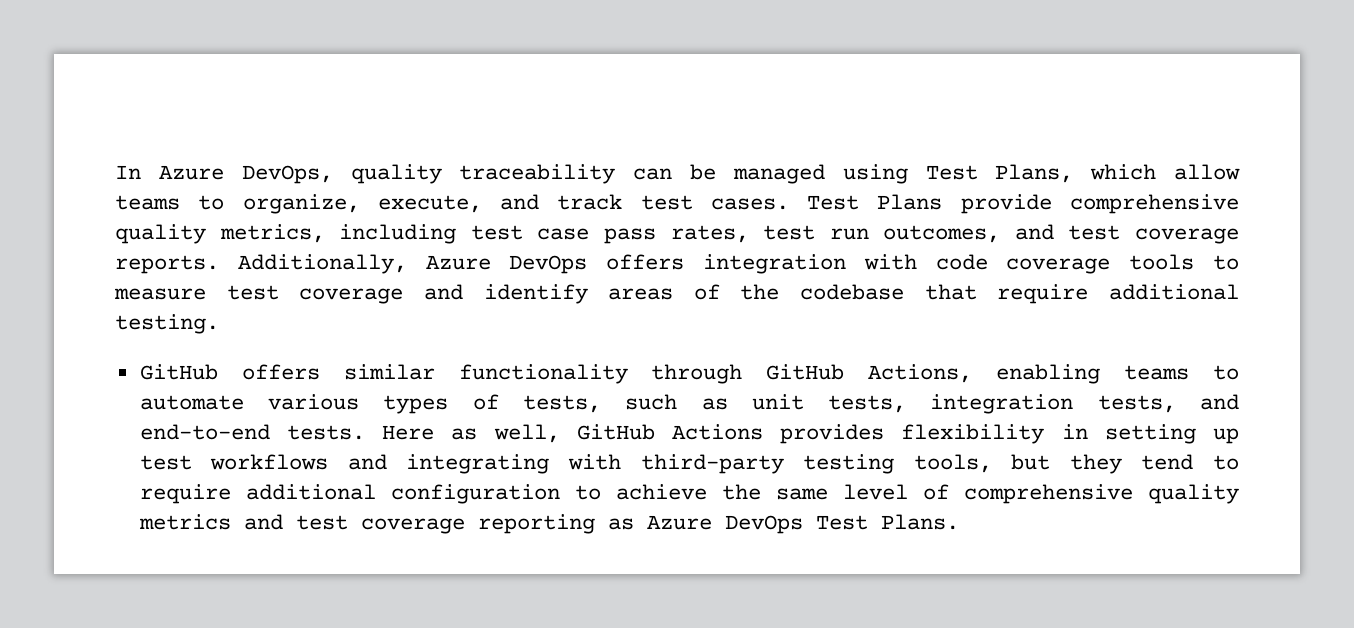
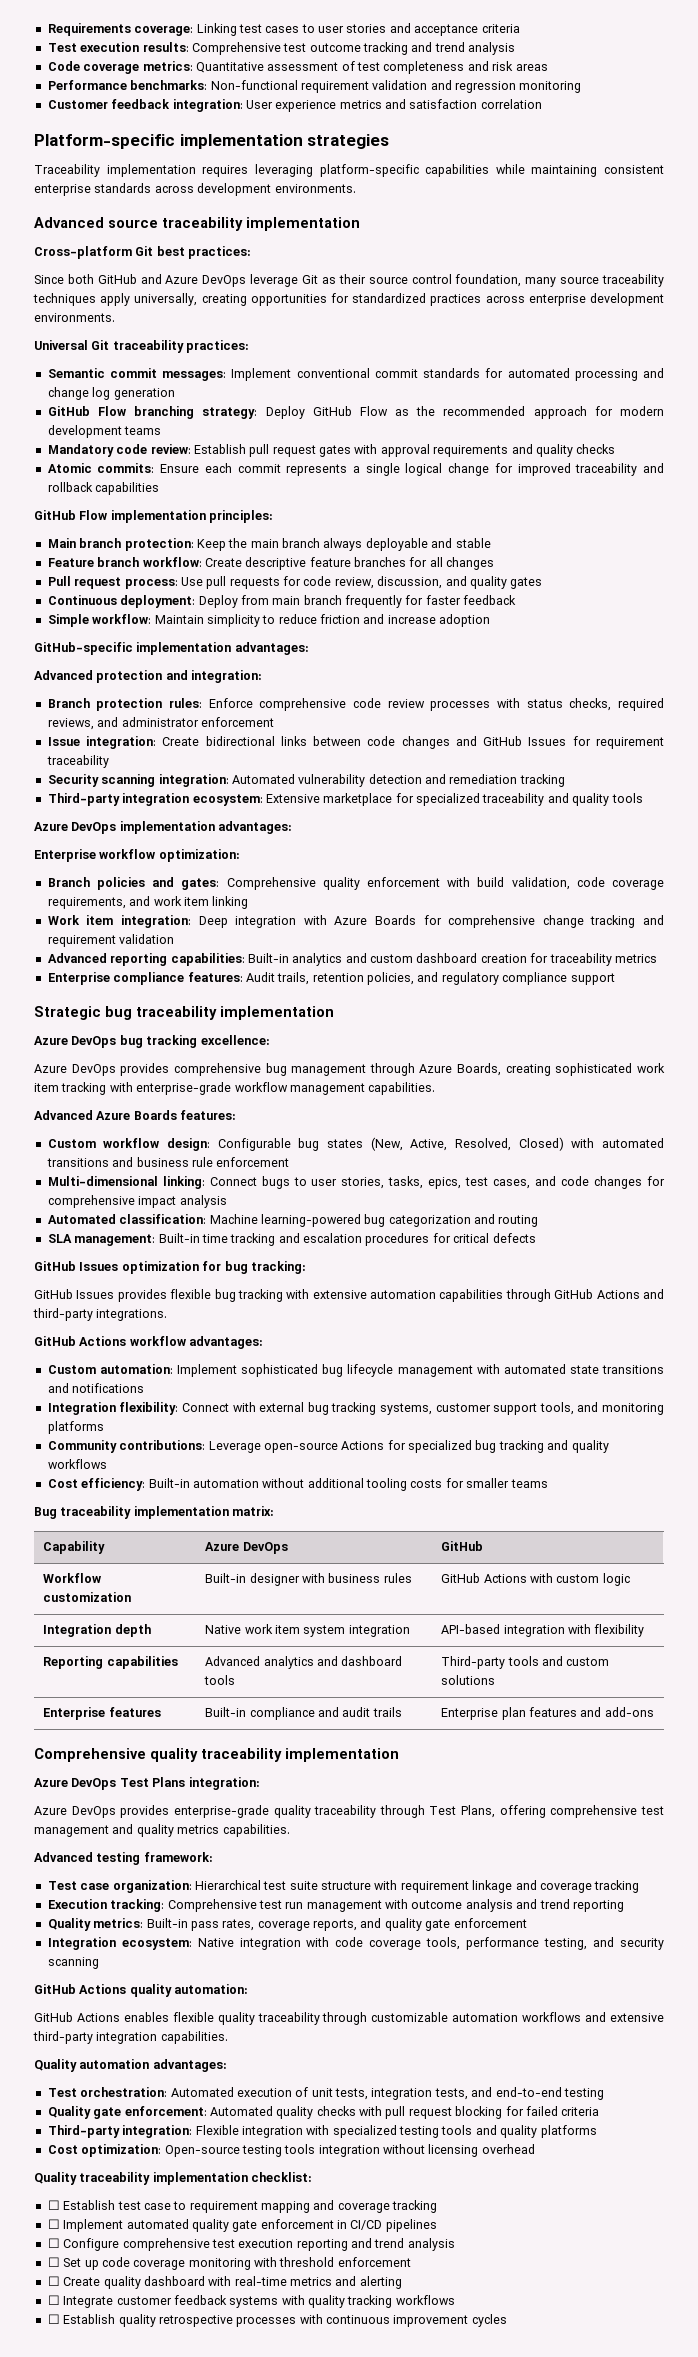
[115,164,1241,184] [115,194,1239,214] [115,224,1239,244] [115,254,1239,274] [114,284,1239,304] [115,314,219,334] [139,364,1239,384] [139,394,728,414] In Azure DevOps, quality traceability can be managed using Test Plans, which allow teams to organize, execute, and track test cases. Test Plans provide comprehensive quality metrics, including test case pass rates, test run outcomes, and test coverage reports. Additionally, Azure DevOps offers integration with code coverage tools to measure test coverage and identify areas of the codebase that require additional testing. // GitHub offers similar functionality through GitHub Actions, enabling teams to automate various types of tests, such as -> [47,23,520,36] [47,42,516,55] [47,61,548,74] [47,80,582,93] [47,99,542,112] [34,134,390,149] [34,164,664,177] [34,183,356,196] [34,217,360,231] [34,246,252,259] [34,274,665,287] [33,293,664,306] [34,313,115,322] [34,340,250,353] [47,368,665,381] [47,387,175,400] [47,406,664,419] [47,425,162,438] [47,444,616,457] [47,463,664,476] [47,482,160,495] [34,510,274,523] [47,538,491,551] [47,557,495,570] [47,576,543,589] [47,595,517,608] [47,614,491,627] [34,642,309,655] [34,670,263,683] [47,698,664,711] [47,717,274,730] [47,736,664,749] [46,755,109,768] [47,774,565,787] [47,793,643,806] [34,821,293,834] [34,849,240,862] [47,877,664,890] [47,896,249,909] [47,915,664,928] [47,934,175,947] [47,953,657,966] [47,972,615,985] [34,1006,334,1020] [34,1035,270,1048] [34,1063,665,1076] [34,1082,436,1095] [34,1110,237,1120] [47,1137,665,1151] [46,1157,290,1167] [47,1176,665,1189] [47,1195,227,1208] [47,1214,539,1227] [47,1233,536,1246] [34,1261,306,1274] [34,1289,664,1302] [33,1308,168,1321] [34,1336,264,1349] [47,1364,664,1377] [47,1383,145,1393] [47,1402,664,1415] [47,1421,104,1434] [47,1440,609,1453] [47,1459,107,1469] [47,1478,548,1491] [34,1506,275,1519] [43,1541,106,1554] [205,1542,288,1554] [441,1541,484,1551] [43,1573,102,1583] [43,1592,132,1602] [205,1573,412,1586] [441,1573,630,1586] [43,1624,151,1637] [205,1624,410,1637] [441,1624,645,1637] [43,1656,178,1669] [205,1656,403,1669] [204,1675,236,1685] [441,1656,610,1669] [441,1675,496,1685] [43,1707,161,1720] [205,1707,402,1720] [441,1707,654,1720] [34,1748,399,1762] [34,1777,260,1790] [34,1805,664,1818] [34,1824,290,1837] [34,1852,213,1865] [47,1880,640,1893] [47,1899,624,1912] [47,1918,527,1931] [47,1937,664,1950] [47,1957,99,1969] [34,1984,249,1997] [34,2012,664,2025] [33,2031,228,2044] [34,2059,227,2072] [47,2087,309,2097] Requirements coverage: Linking test cases to user stories and acceptance criteria // Test execution results: Comprehensive test outcome tracking and trend analysis // Code coverage metrics: Quantitative assessment of test completeness and risk areas // Performance benchmarks: Non-functional requirement validation and regression monitoring // Customer feedback integration: User experience metrics and satisfaction correlation // Platform-specific implementation strategies // Traceability implementation requires leveraging platform-specific capabilities while maintaining consistent enterprise standards across development environments. // Advanced source traceability implementation // Cross-platform Git best practices: // Since both GitHub and Azure DevOps leverage Git as their source control foundation, many source traceability techniques apply universally, creating opportunities for standardized practices across enterprise development environments. // Universal Git traceability practices: // Semantic commit messages: Implement conventional commit standards for automated processing and change log generation // GitHub Flow branching strategy: Deploy GitHub Flow as the recommended approach for modern development teams // Mandatory code review: Establish pull request gates with approval requirements and quality checks // Atomic commits: Ensure each commit represents a single logical change for improved traceability and rollback capabilities // GitHub Flow implementation principles: // Main branch protection: Keep the main branch always deployable and stable // Feature branch workflow: Create descriptive feature branches for all changes // Pull request process: Use pull requests for code review, discussion, and quality gates // Continuous deployment: Deploy from main branch frequently for faster feedback // Simple workflow: Maintain simplicity to reduce friction and increase adoption // GitHub-specific implementation advantages: // Advanced protection and integration: // Branch protection rules: Enforce comprehensive code review processes with status checks, required reviews, and administrator enforcement // Issue integration: Create bidirectional links between code changes and GitHub Issues for requirement traceability // Security scanning integration: Automated vulnerability detection and remediation tracking // Third-party integration ecosystem: Extensive marketplace for specialized traceability and quality tools // Azure DevOps implementation advantages: // Enterprise workflow optimization: // Branch policies and gates: Comprehensive quality enforcement with build validation, code coverage requirements, and work item linking // Work item integration: Deep integration with Azure Boards for comprehensive change tracking and requirement validation // Advanced reporting capabilities: Built-in analytics and custom dashboard creation for traceability metrics // Enterprise compliance features: Audit trails, retention policies, and regulatory compliance support // Strategic bug traceability implementation // Azure DevOps bug tracking excellence: // Azure DevOps provides comprehensive bug management through Azure Boards, creating sophisticated work item tracking with enterprise-grade workflow management capabilities. // Advanced Azure Boards features: // Custom workflow design: Configurable bug states (New, Active, Resolved, Closed) with automated transitions and business rule enforcement // Multi-dimensional linking: Connect bugs to user stories, tasks, epics, test cases, and code changes for comprehensive impact analysis // Automated classification: Machine learning-powered bug categorization and routing // SLA management: Built-in time tracking and escalation procedures for critical defects // GitHub Issues optimization for bug tracking: // GitHub Issues provides flexible bug tracking with extensive automation capabilities through GitHub Actions and third-party integrations. // GitHub Actions workflow advantages: // Custom automation: Implement sophisticated bug lifecycle management with automated state transitions and notifications // Integration flexibility: Connect with external bug tracking systems, customer support tools, and monitoring platforms // Community contributions: Leverage open-source Actions for specialized bug tracking and quality workflows // Cost efficiency: Built-in automation without additional tooling costs for smaller teams // Bug traceability implementation matrix: // Capability | Azure DevOps | GitHub // Workflow customization | Built-in designer with business rules | GitHub Actions with custom logic // Integration depth | Native work item system integration | API-based integration with flexibility // Reporting capabilities | Advanced analytics and dashboard tools | Third-party tools and custom solutions // Enterprise features | Built-in compliance and audit trails | Enterprise plan features and add-ons // Comprehensive quality traceability implementation // Azure DevOps Test Plans integration: // Azure DevOps provides enterprise-grade quality traceability through Test Plans, offering comprehensive test management and quality metrics capabilities. // Advanced testing framework: // Test case organization: Hierarchical test suite structure with requirement linkage and coverage tracking // Execution tracking: Comprehensive test run management with outcome analysis and trend reporting // Quality metrics: Built-in pass rates, coverage reports, and quality gate enforcement // Integration ecosystem: Native integration with code coverage tools, performance testing, and security scanning // GitHub Actions quality automation: // GitHub Actions enables flexible quality traceability through customizable automation workflows and extensive third-party integration capabilities. // Quality automation advantages: // Test orchestration: Automated execution of
[286,424,1240,444] [139,454,1240,474] [139,484,1239,504] [138,514,959,534] tests. Here as well, GitHub Actions provides flexibility in setting up test workflows and integrating with third-party testing tools, but they tend to require additional configuration to achieve the same level of comprehensive quality metrics and test coverage reporting as Azure DevOps Test Plans. -> [563,2088,604,2100] [47,2106,600,2119] [47,2125,597,2138] [47,2144,535,2157] [34,2172,313,2185] [47,2200,438,2213] [47,2219,437,2232] [47,2238,455,2251] [47,2257,411,2270] [47,2276,402,2289] [47,2295,455,2308] [47,2314,507,2327] testing // Quality gate enforcement: Automated quality checks with pull request blocking for failed criteria // Third-party integration: Flexible integration with specialized testing tools and quality platforms // Cost optimization: Open-source testing tools integration without licensing overhead // Quality traceability implementation checklist: // ☐ Establish test case to requirement mapping and coverage tracking // ☐ Implement automated quality gate enforcement in CI/CD pipelines // ☐ Configure comprehensive test execution reporting and trend analysis // ☐ Set up code coverage monitoring with threshold enforcement // ☐ Create quality dashboard with real-time metrics and alerting // ☐ Integrate customer feedback systems with quality tracking workflows // ☐ Establish quality retrospective processes with continuous improvement cycles

